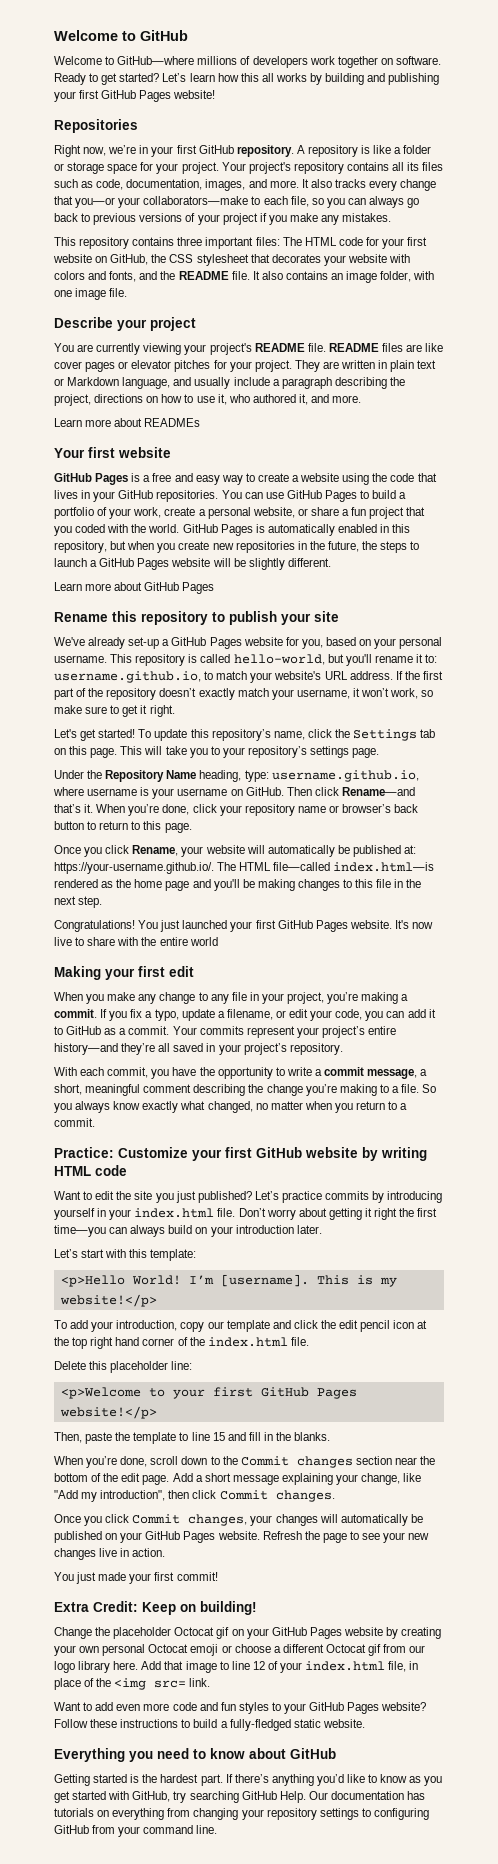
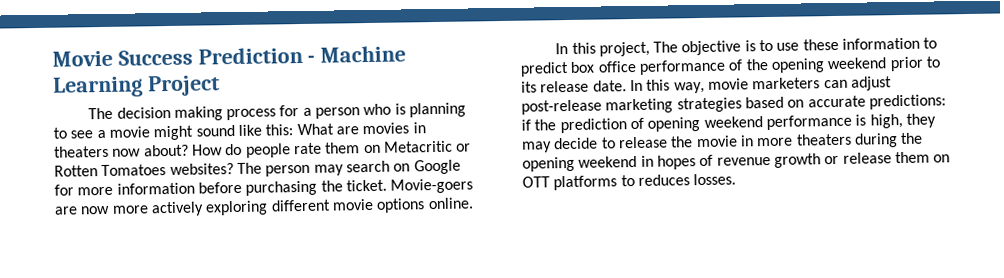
[54,30,188,41] [54,56,441,68] [54,73,440,85] [54,90,216,102] [54,119,138,133] [54,145,432,157] [54,162,444,174] [54,179,437,191] [54,196,420,208] [54,213,392,225] [54,237,428,249] [53,254,411,266] [54,271,435,283] [54,288,128,300] [54,317,196,331] [54,343,444,355] [54,360,437,372] [54,377,405,389] [54,394,362,406] [54,418,201,427] [54,447,171,458] [54,473,437,485] [54,490,407,502] [54,507,426,519] [54,524,411,536] [54,541,420,553] [54,558,331,570] [54,582,215,594] [54,611,339,625] [54,637,443,649] [54,654,438,666] [54,671,443,683] [54,688,434,700] [54,705,175,717] [54,729,436,741] [54,746,380,758] [54,770,419,782] [53,787,415,799] [54,804,419,816] [54,821,192,833] [54,845,417,857] [54,862,435,874] [54,879,422,891] [54,896,103,908] [54,920,434,932] [54,937,218,946] [54,966,194,980] [54,992,409,1004] [54,1009,436,1021] [54,1026,397,1038] [54,1043,343,1055] [54,1067,428,1079] [54,1084,437,1096] [54,1101,408,1113] [54,1118,95,1127] [54,1147,427,1161] [54,1165,127,1176] [54,1191,443,1203] [54,1208,438,1220] [54,1225,322,1237] [54,1249,197,1261] [60,1274,397,1287] [59,1294,157,1307] [54,1320,428,1332] [54,1337,309,1349] [54,1361,193,1373] [60,1387,357,1399] [59,1406,157,1419] [54,1432,331,1444] [54,1456,436,1468] [54,1473,422,1485] [54,1490,335,1502] [54,1514,423,1526] [54,1531,430,1543] [54,1548,166,1560] [54,1572,218,1584] [54,1601,257,1615] [54,1627,442,1639] [54,1644,426,1656] [54,1661,419,1673] [54,1678,211,1690] [54,1702,427,1714] [54,1719,365,1731] [54,1748,336,1762] [54,1774,443,1786] [54,1791,426,1803] [54,1808,429,1820] [54,1825,218,1837] Welcome to GitHub // Welcome to GitHub—where millions of developers work together on software. Ready to get started? Let’s learn how this all works by building and publishing your first GitHub Pages website! // Repositories // Right now, we’re in your first GitHub repository. A repository is like a folder or storage space for your project. Your project's repository contains all its files such as code, documentation, images, and more. It also tracks every change that you—or your collaborators—make to each file, so you can always go back to previous versions of your project if you make any mistakes. // This repository contains three important files: The HTML code for your first website on GitHub, the CSS stylesheet that decorates your website with colors and fonts, and the README file. It also contains an image folder, with one image file. // Describe your project // You are currently viewing your project's README file. README files are like cover pages or elevator pitches for your project. They are written in plain text or Markdown language, and usually include a paragraph describing the project, directions on how to use it, who authored it, and more. // Learn more about READMEs // Your first website // GitHub Pages is a free and easy way to create a website using the code that lives in your GitHub repositories. You can use GitHub Pages to build a portfolio of your work, create a personal website, or share a fun project that you coded with the world. GitHub Pages is automatically enabled in this repository, but when you create new repositories in the future, the steps to launch a GitHub Pages website will be slightly different. // Learn more about GitHub Pages // Rename this repository to publish your site // We've already set-up a GitHub Pages website for you, based on your personal username. This repository is called hello-world, but you'll rename it to: username.github.io, to match your website's URL address. If the first part of the repository doesn’t exactly match your username, it won’t work, so make sure to get it right. // Let's get started! To update this repository’s name, click the Settings tab on this page. This will take you to your repository’s settings page. // Under the Repository Name heading, type: username.github.io, where username is your username on GitHub. Then click Rename—and that’s it. When you’re done, click your repository name or browser’s back button to return to this page. // Once you click Rename, your website will automatically be published at: https://your-username.github.io/. The HTML file—called index.html—is rendered as the home page and you'll be making changes to this file in the next step. // Congratulations! You just launched your first GitHub Pages website. It's now live to share with the entire world // Making your first edit // When you make any change to any file in your project, you’re making a commit. If you fix a typo, update a filename, or edit your code, you can add it to GitHub as a commit. Your commits represent your project’s entire history—and they’re all saved in your project’s repository. // With each commit, you have the opportunity to write a commit message, a short, meaningful comment describing the change you’re making to a file. So you always know exactly what changed, no matter when you return to a commit. // Practice: Customize your first GitHub website by writing HTML code // Want to edit the site you just published? Let’s practice commits by introducing yourself in your index.html file. Don’t worry about getting it right the first time—you can always build on your introduction later. // Let’s start with this template: // <p>Hello World! I’m [username]. This is my website!</p> // To add your introduction, copy our template and click the edit pencil icon at the top right hand corner of the index.html file. // Delete this placeholder line: // <p>Welcome to your first GitHub Pages website!</p> // Then, paste the template to line 15 and fill in the blanks. // When you’re done, scroll down to the Commit changes section near the bottom of the edit page. Add a short message explaining your change, like "Add my introduction", then click Commit changes. // Once you click Commit changes, your changes will automatically be published on your GitHub Pages website. Refresh the page to see your new changes live in action. // You just made your first commit! // Extra Credit: Keep on building! // Change the placeholder Octocat gif on your GitHub Pages website by creating your own personal Octocat emoji or choose a different Octocat gif from our logo library here. Add that image to line 12 of your index.html file, in place of the <img src= link. // Want to add even more code and fun styles to your GitHub Pages website? Follow these instructions to build a fully-fledged static website. // Everything you need to know about GitHub // Getting started is the hardest part. If there’s anything you’d like to know as you get started with GitHub, try searching GitHub Help. Our documentation has tutorials on everything from changing your repository settings to configuring GitHub from your command line. -> [52,45,407,67] [53,75,220,98] [88,102,467,121] [53,122,426,141] [54,140,472,158] [54,159,461,177] [54,178,474,196] [54,197,474,217] [555,37,938,57] [520,56,940,77] [521,76,892,94] [521,94,946,115] [521,113,936,134] [522,132,924,153] [522,151,951,172] [522,173,737,191] Movie Success Prediction - Machine Learning Project // The decision making process for a person who is planning to see a movie might sound like this: What are movies in theaters now about? How do people rate them on Metacritic or Rotten Tomatoes websites? The person may search on Google for more information before purchasing the ticket. Movie-goers are now more actively exploring different movie options online. // In this project, The objective is to use these information to predict box office performance of the opening weekend prior to its release date. In this way, movie marketers can adjust post-release marketing strategies based on accurate predictions: if the prediction of opening weekend performance is high, they may decide to release the movie in more theaters during the opening weekend in hopes of revenue growth or release them on OTT platforms to reduces losses.

